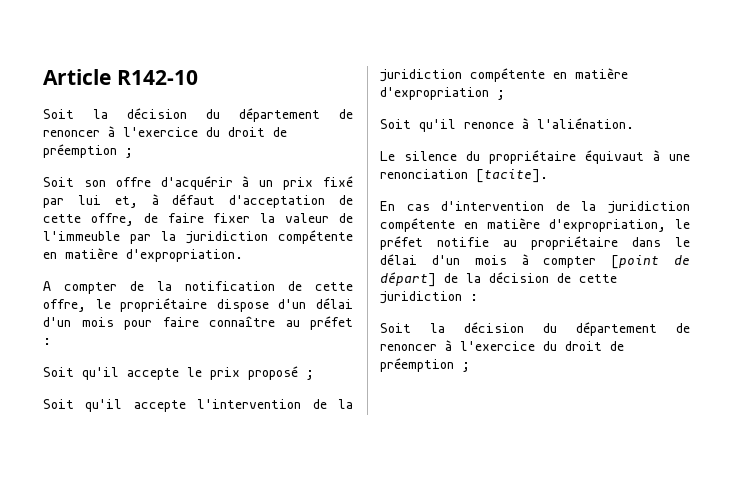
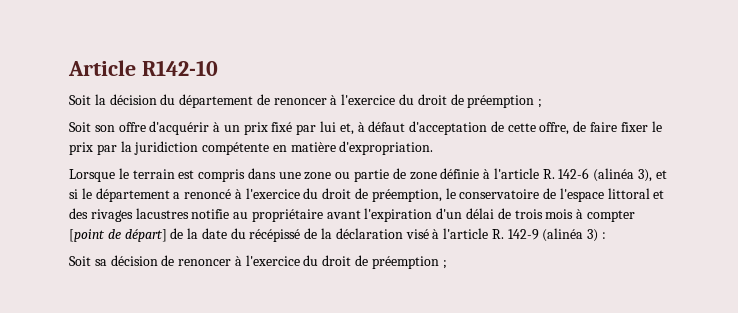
[260,213,353,223] [43,231,120,241] la valeur de l'immeuble -> [651,121,662,132] [69,142,93,155] le prix
[43,281,353,294] [43,298,353,312] [43,316,353,330] [43,338,51,345] [43,366,314,380] [43,399,353,412] [380,68,628,82] [380,87,505,100] [380,118,634,132] [380,150,690,164] [380,169,548,183] [380,201,690,214] [380,218,690,232] [380,236,690,250] [380,254,460,265] A compter de la notification de cette offre, le propriétaire dispose d'un délai d'un mois pour faire connaître au préfet : // Soit qu'il accepte le prix proposé ; // Soit qu'il accepte l'intervention de la juridiction compétente en matière d'expropriation ; // Soit qu'il renonce à l'aliénation. // Le silence du propriétaire équivaut à une renonciation [tacite]. // En cas d'intervention de la juridiction compétente en matière d'expropriation, le préfet notifie au propriétaire dans le délai d'un -> [69,168,667,182] [69,188,665,202] [69,208,543,222] Lorsque le terrain est compris dans une zone ou partie de zone définie à l'article R. 142-6 (alinéa 3), et si le département a renoncé à l'exercice du droit de préemption, le conservatoire de l'espace littoral et des rivages lacustres notifie au propriétaire avant l'expiration d'un délai de trois
[489,272,617,283] [380,291,478,304] [380,322,657,336] décision de cette juridiction : // Soit la décision du département -> [201,228,607,242] [69,255,158,266] date du récépissé de la déclaration visé à l'article R. 142-9 (alinéa 3) : // Soit sa décision

